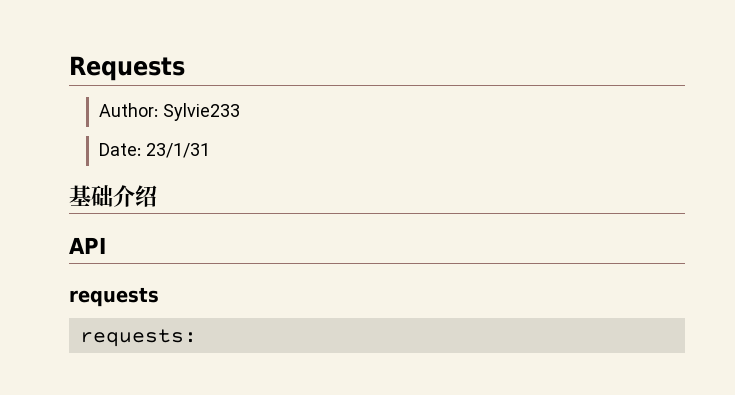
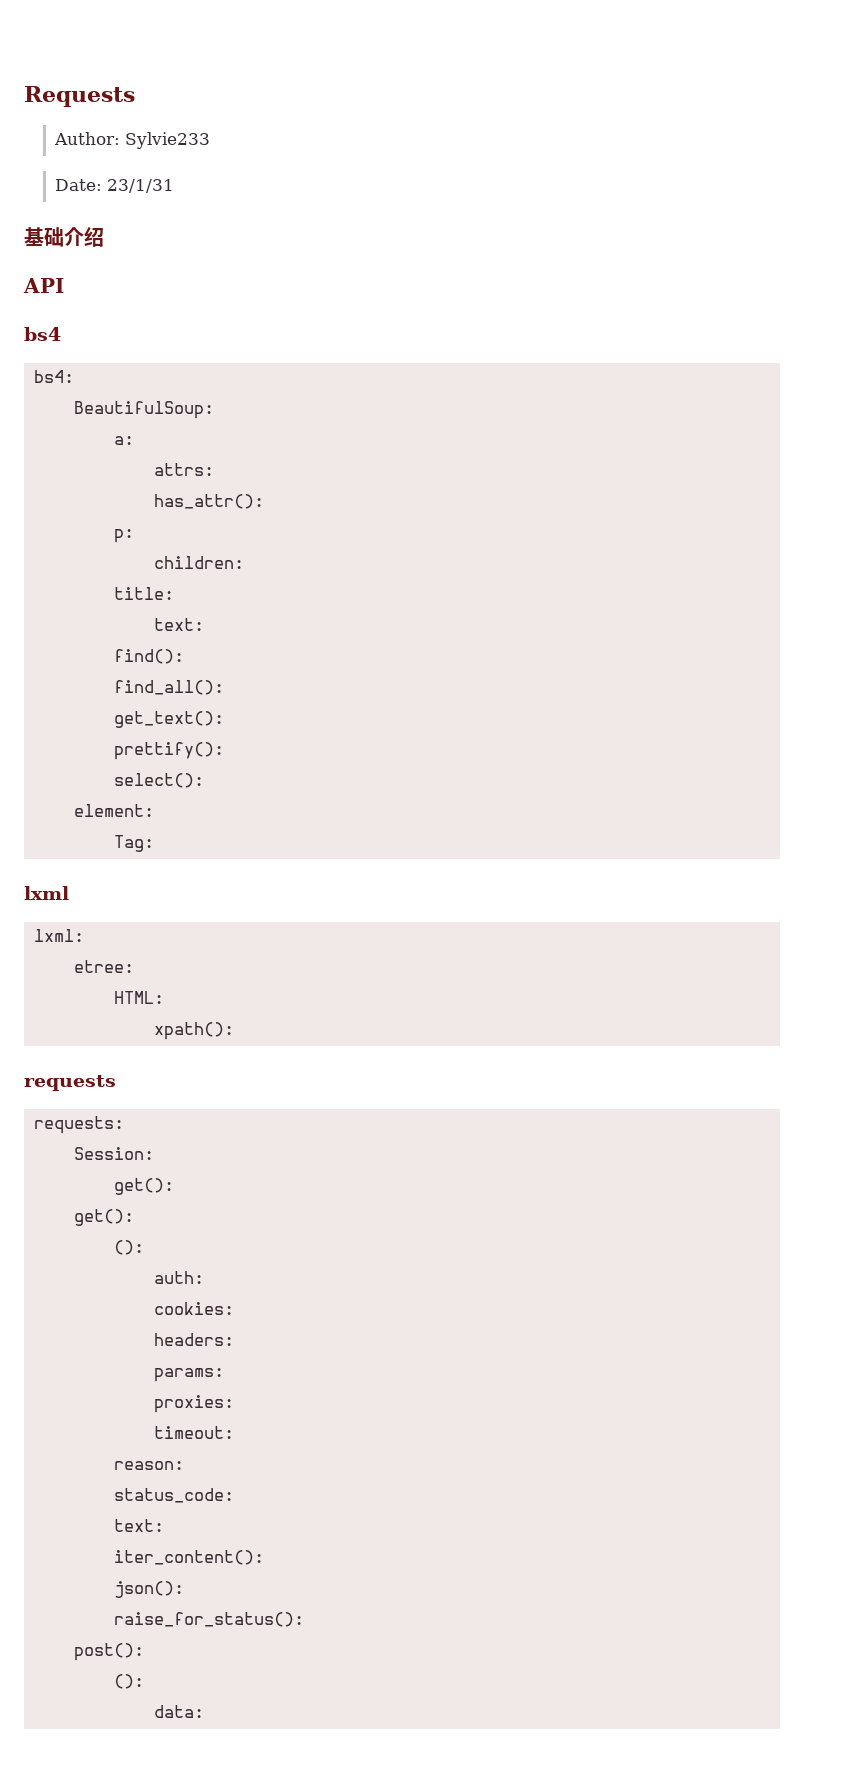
[69,287,159,307] [79,329,197,347] requests // requests: -> [24,327,61,341] [34,370,75,383] [74,401,215,419] [114,436,135,445] [154,463,215,476] [154,494,265,509] [114,529,135,543] [154,556,245,569] [114,587,175,600] [154,618,205,631] [114,649,185,664] [114,680,225,695] [114,711,225,728] [114,742,225,760] [114,773,205,788] [74,804,155,817] [114,835,155,852] [24,886,69,900] [34,929,85,942] [74,960,135,973] [114,991,165,1004] [154,1022,235,1040] [24,1075,116,1091] [34,1116,125,1134] [74,1147,155,1160] [114,1178,175,1195] [74,1209,135,1226] [114,1240,145,1255] [154,1271,205,1284] [154,1302,235,1315] [154,1333,235,1346] [154,1368,225,1382] [154,1395,235,1413] [154,1426,235,1439] [114,1461,185,1470] [114,1488,235,1503] [114,1519,165,1532] [114,1550,265,1565] [114,1581,185,1598] [114,1612,305,1627] [74,1643,145,1661] [114,1674,145,1689] [154,1705,205,1718] bs4 // bs4: // BeautifulSoup: // a: // attrs: // has_attr(): // p: // children: // title: // text: // find(): // find_all(): // get_text(): // prettify(): // select(): // element: // Tag: // lxml // lxml: // etree: // HTML: // xpath(): // requests // requests: // Session: // get(): // get(): // (): // auth: // cookies: // headers: // params: // proxies: // timeout: // reason: // status_code: // text: // iter_content(): // json(): // raise_for_status(): // post(): // (): // data:

